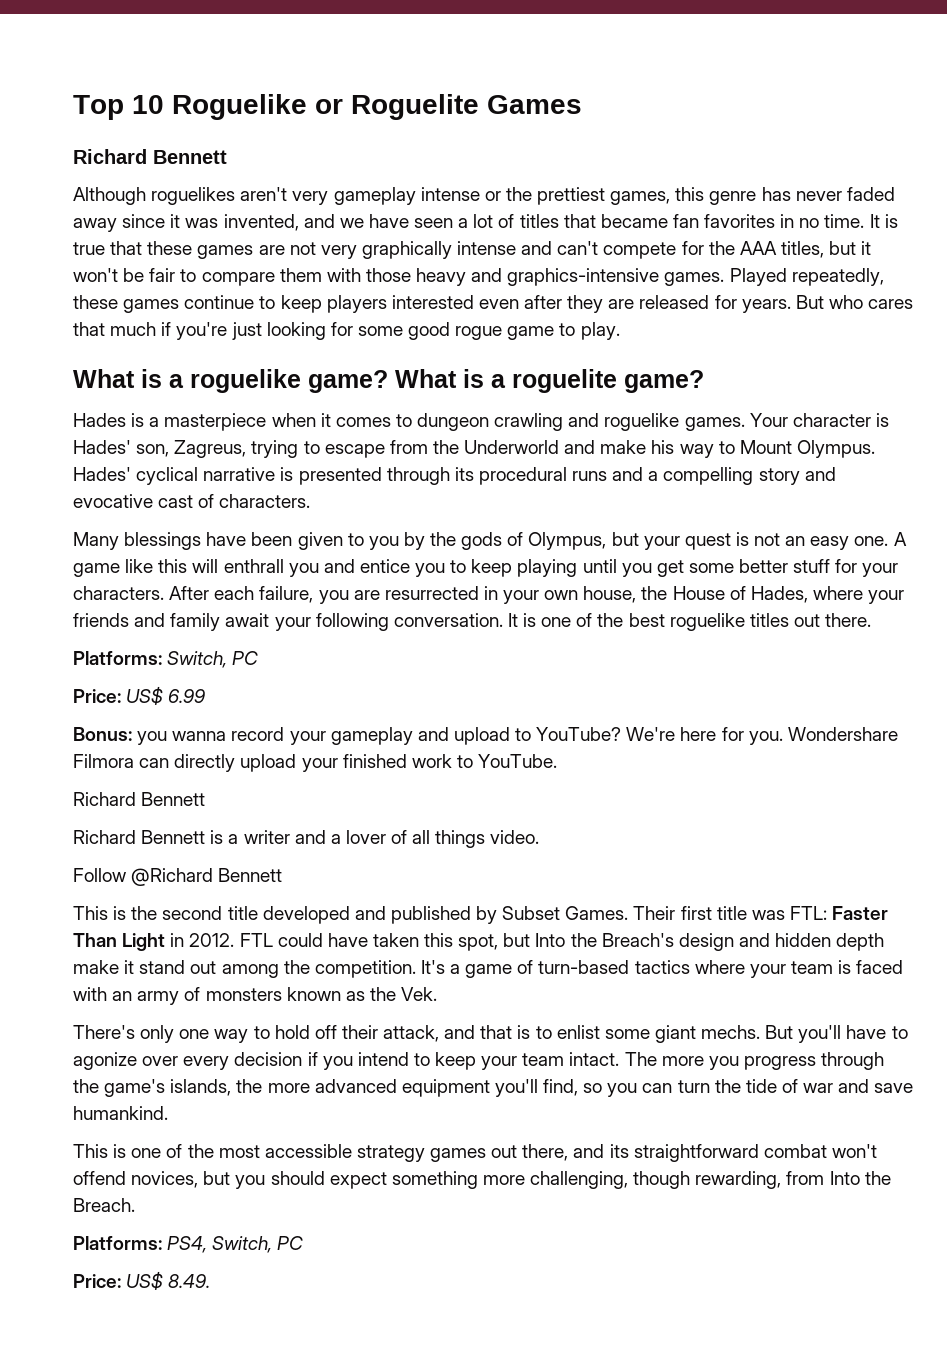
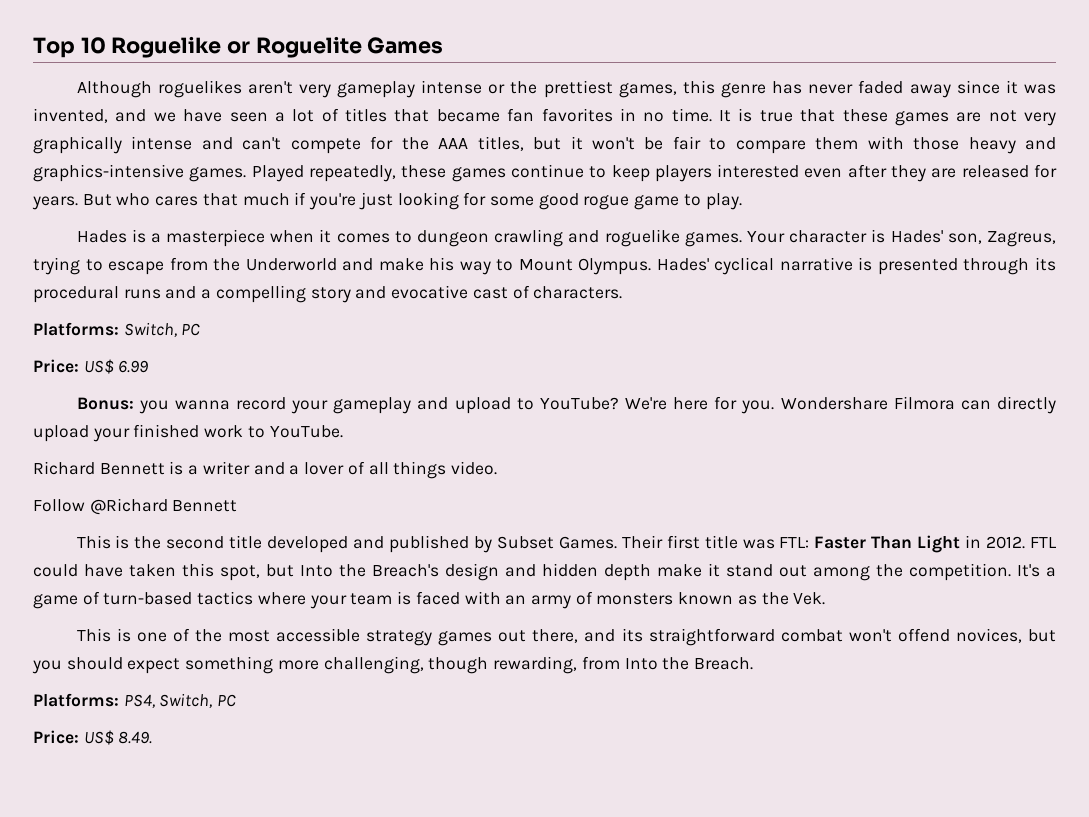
[73,149,227,164] // Richard Bennett -> (444, 45) none
[73,369,704,393] // What is a roguelike game? What is a roguelite game? -> (742, 201) none
[73,532,907,550] [73,559,899,577] [73,586,905,604] [73,613,872,631] // Many blessings have been given to you by the gods of Olympus, but your quest is not an easy one. A game like this will enthrall you and entice you to keep playing until you get some better stuff for your characters. After each failure, you are resurrected in your own house, the House of Hades, where your friends and family await your following conversation. It is one of the best roguelike titles out there. -> (623, 292) none
[73,830,206,844] // Richard Bennett -> (165, 469) none
[73,1025,908,1043] [73,1052,885,1070] [73,1079,914,1097] [73,1106,168,1120] // There's only one way to hold off their attack, and that is to enlist some giant mechs. But you'll have to agonize over every decision if you intend to keep your team intact. The more you progress through the game's islands, the more advanced equipment you'll find, so you can turn the tide of war and save humankind. -> (826, 598) none

